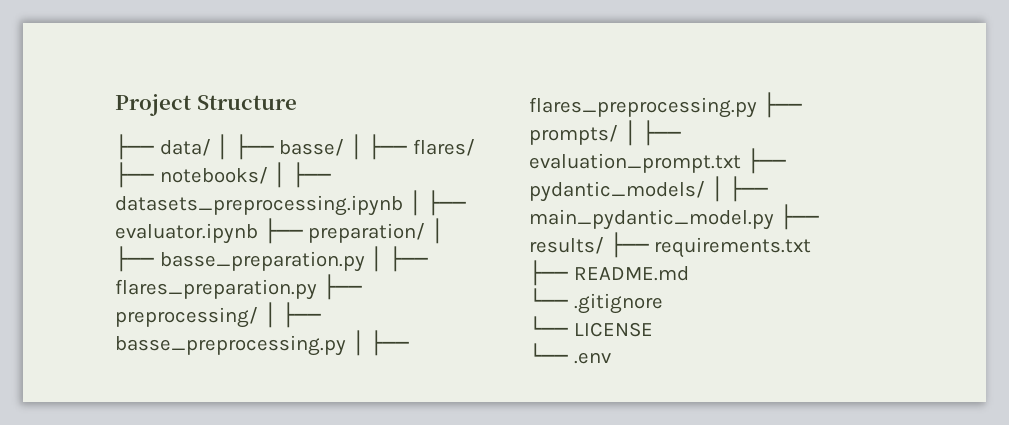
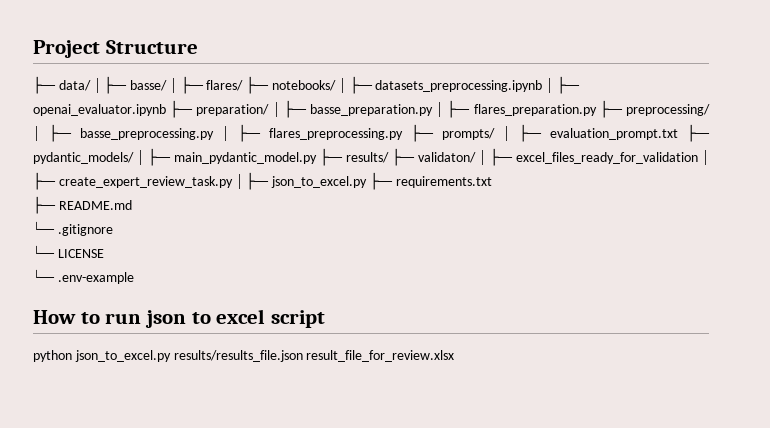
[115,223,258,244] evaluator.ipynb -> [33,104,166,116] openai_evaluator.ipynb
(649, 245) none -> [418,148,709,166] [33,172,393,190] validaton/ │ ├── excel_files_ready_for_validation │ ├── create_expert_review_task.py │ ├── json_to_excel.py ├──
[573,352,611,364] .env -> [57,272,134,284] [33,309,326,328] [33,350,455,362] .env-example // How to run json to excel script // python json_to_excel.py results/results_file.json result_file_for_review.xlsx

